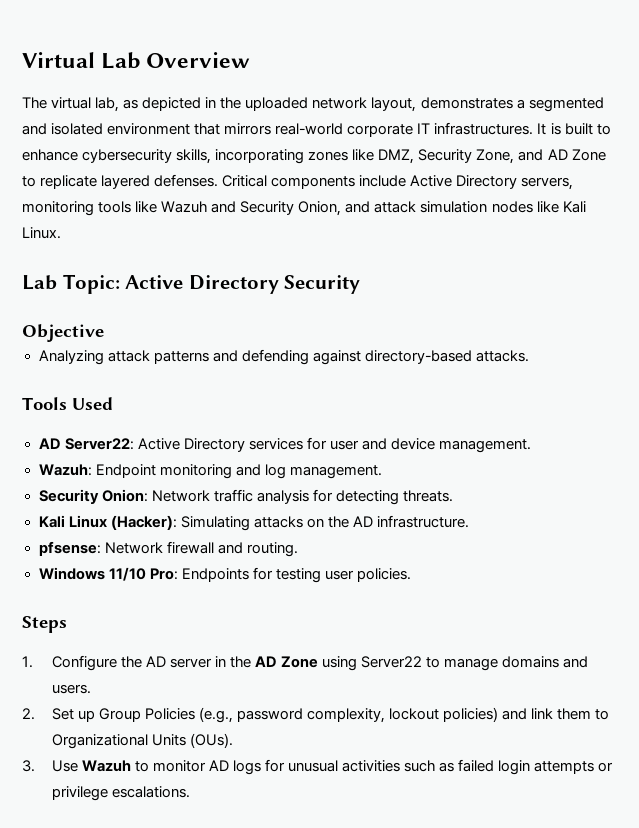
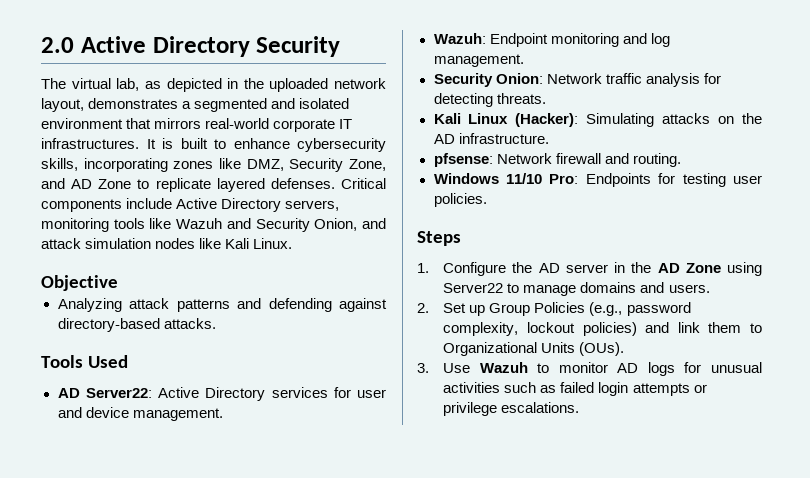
[22,52,251,69] Virtual Lab Overview -> [41,36,341,57] 2.0 Active Directory Security
[22,274,361,294] // Lab Topic: Active Directory Security -> (293, 243) none

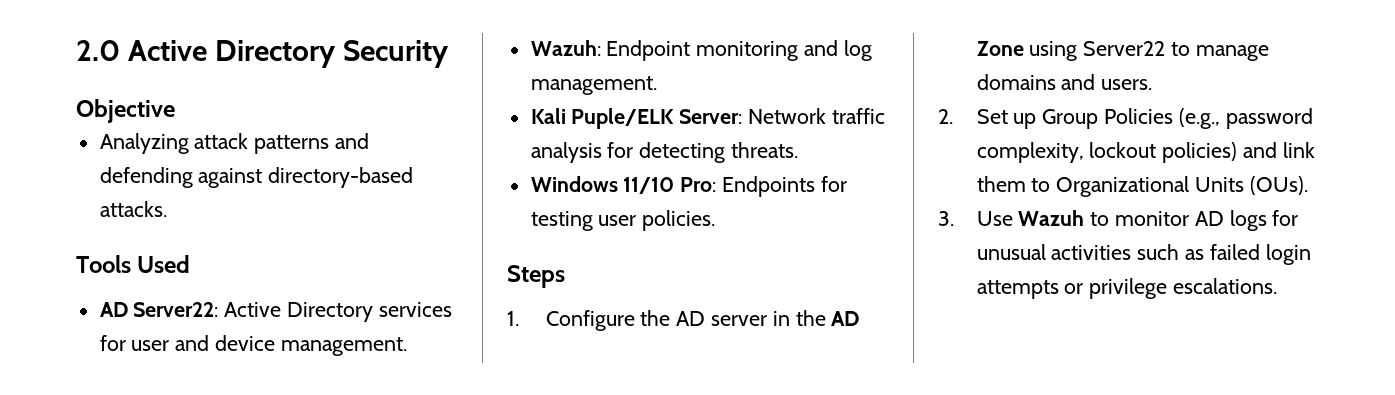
[41,78,386,92] [41,98,350,112] [41,118,353,132] [41,138,386,152] [41,158,386,172] [41,178,387,192] [41,198,340,212] [41,218,387,232] [41,238,293,249] // The virtual lab, as depicted in the uploaded network layout, demonstrates a segmented and isolated environment that mirrors real-world corporate IT infrastructures. It is built to enhance cybersecurity skills, incorporating zones like DMZ, Security Zone, and AD Zone to replicate layered defenses. Critical components include Active Directory servers, monitoring tools like Wazuh and Security Onion, and attack simulation nodes like Kali Linux. -> (450, 54) none
[433,73,543,87] Security Onion: -> [530,108,743,129] Kali Puple/ELK Server:
[433,113,762,127] [433,133,549,144] [433,153,681,167] // Kali Linux (Hacker): Simulating attacks on the AD infrastructure. // pfsense: Network firewall and routing. -> (799, 150) none

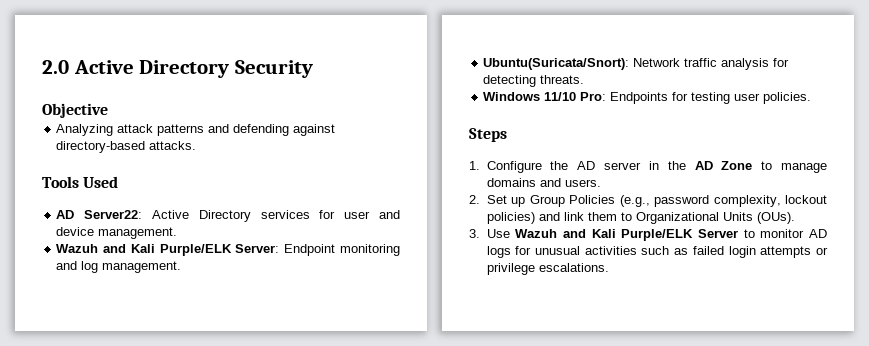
[530,40,601,56] Wazuh: -> [56,244,280,256] Wazuh and Kali Purple/ELK Server:
[530,108,743,129] Kali Puple/ELK Server: -> [483,58,630,70] Ubuntu(Suricata/Snort):
[1029,41,1166,61] using Server22 -> (753, 165) none
(1085, 218) none -> [562,229,738,241] and Kali Purple/ELK Server

